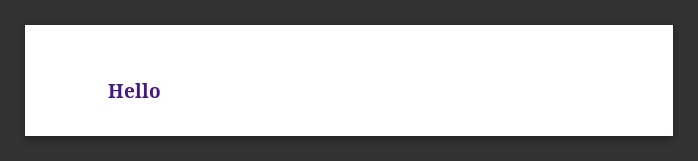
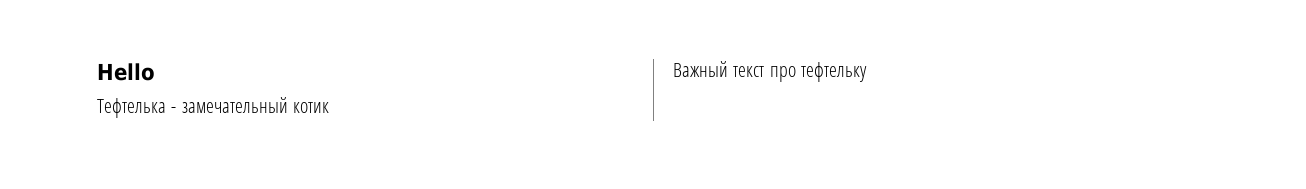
(161, 90) none -> [97,97,329,118] [673,61,867,82] // Тефтелька - замечательный котик // Важный текст про тефтельку

